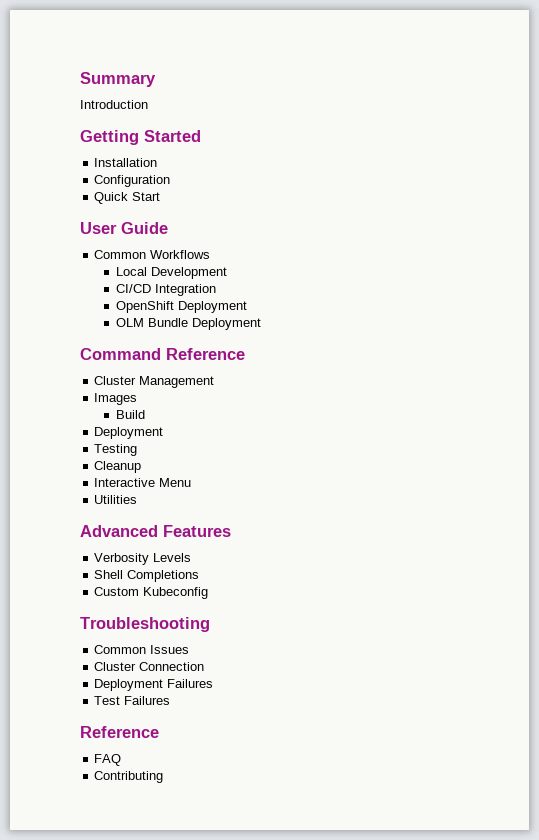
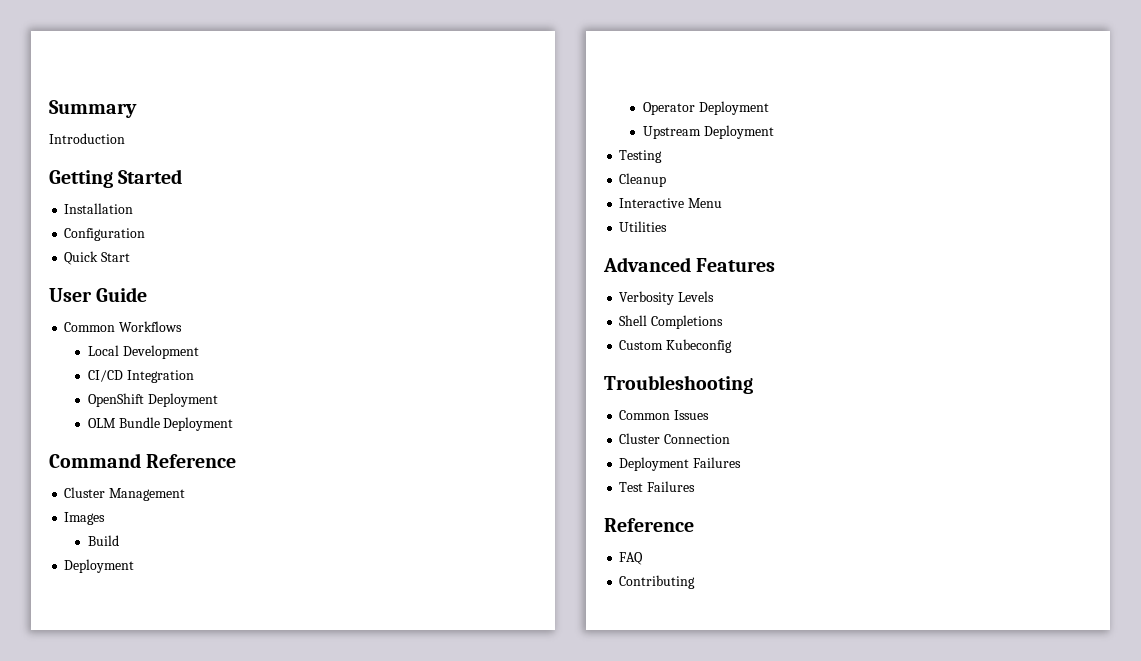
(164, 433) none -> [642,101,769,115] [642,125,774,139] // Operator Deployment // Upstream Deployment

